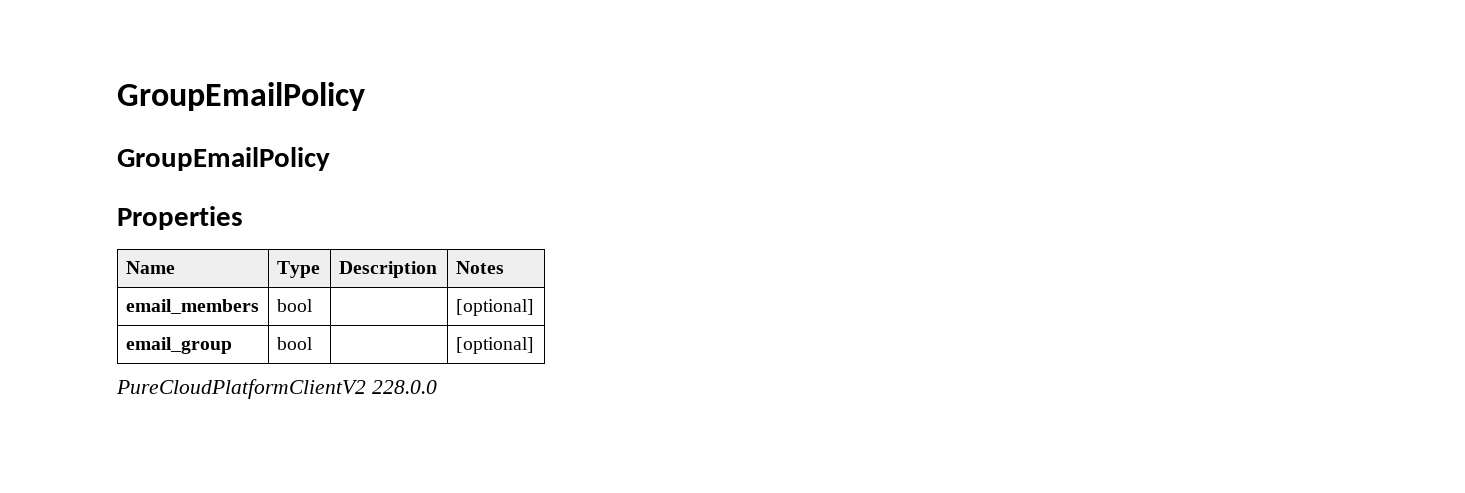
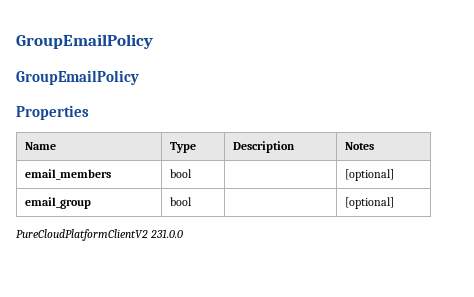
[371,380,437,394] 228.0.0 -> [150,229,184,238] 231.0.0

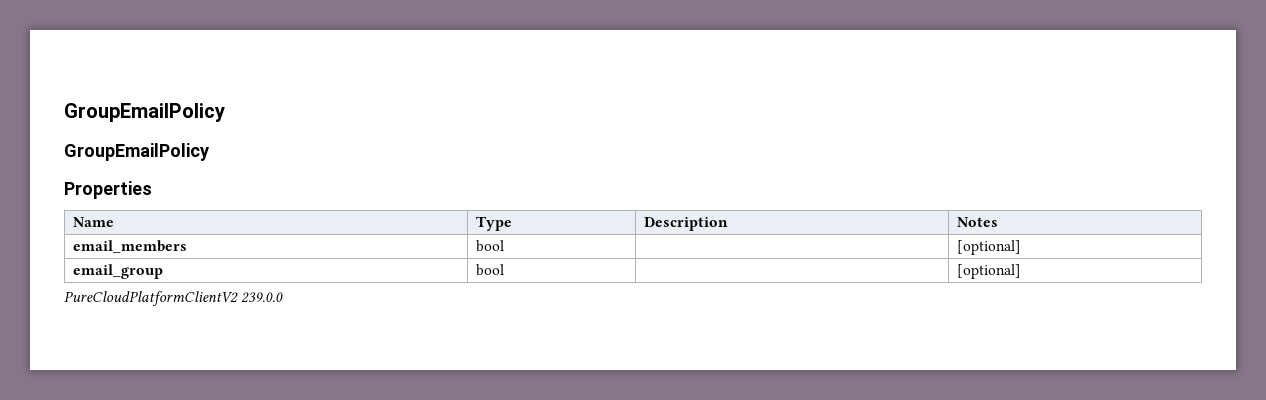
[150,229,184,238] 231.0.0 -> [241,292,284,303] 239.0.0

